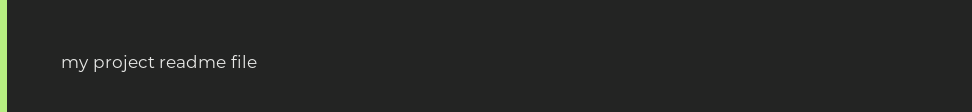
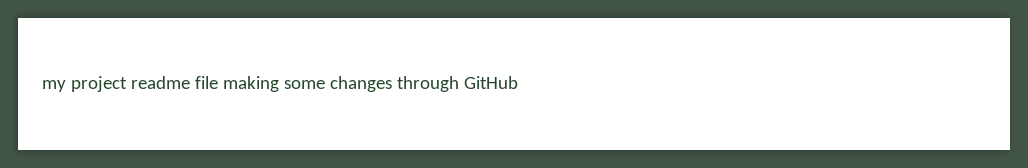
(257, 61) none -> [222,76,518,92] making some changes through GitHub

